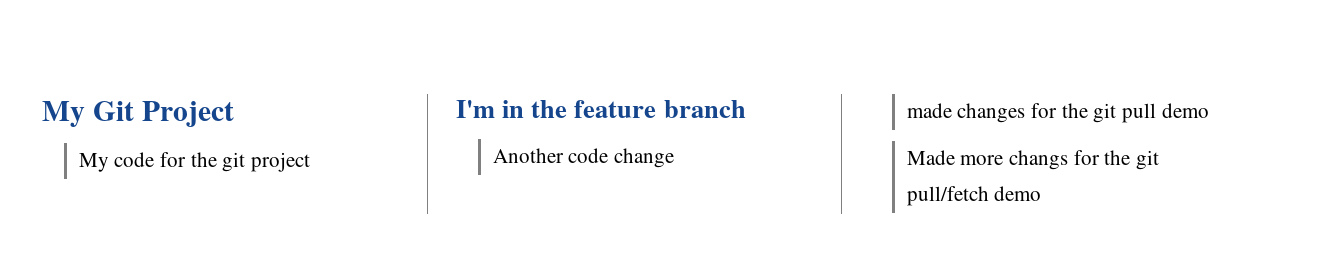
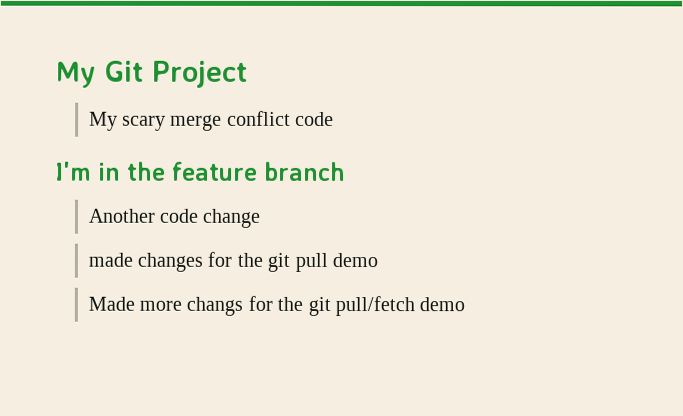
[114,152,310,172] code for the git project -> [121,110,335,131] scary merge conflict code

